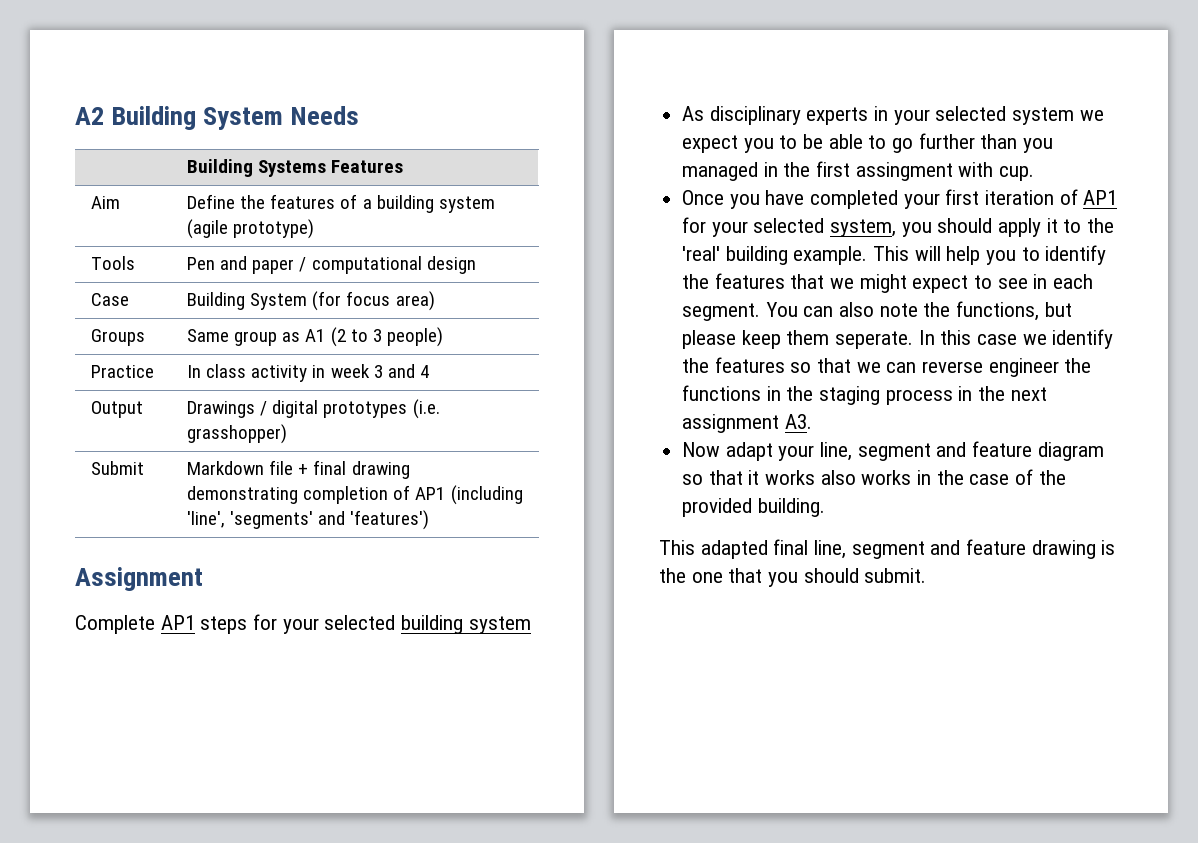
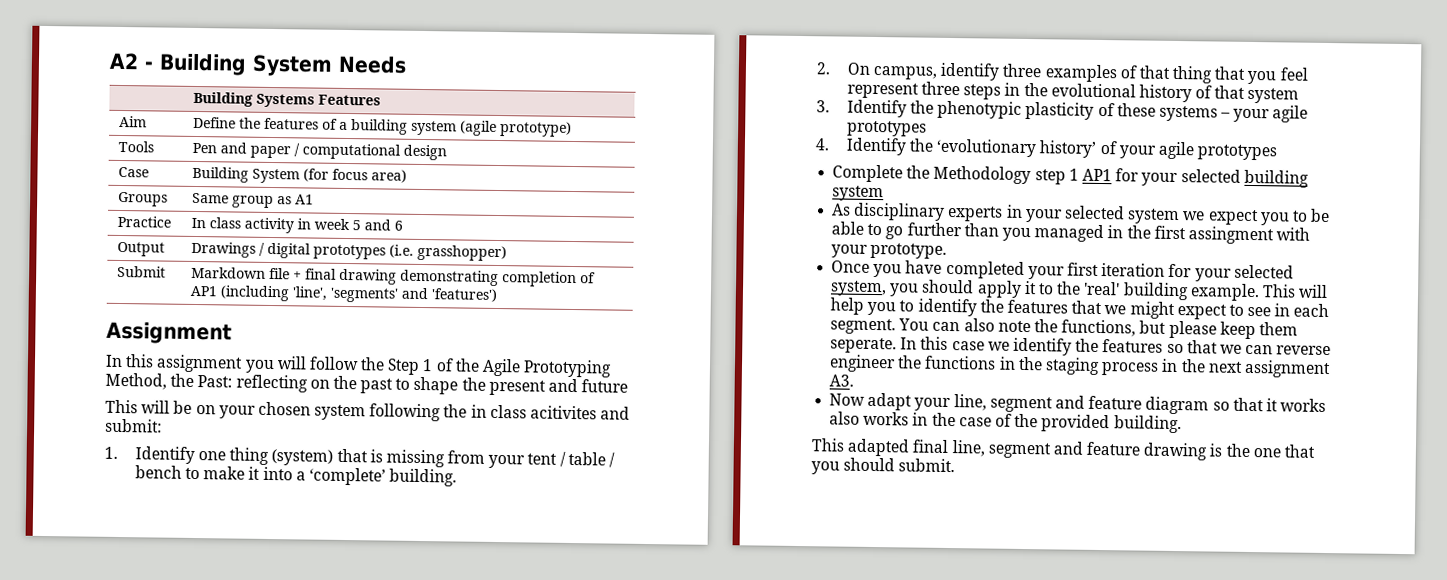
(104, 116) none -> [144,61,153,70] -
[330,327,443,347] (2 to 3 people) -> (315, 199) none
[373,364,429,378] 3 and 4 -> [352,219,404,231] 5 and 6
[75,615,248,634] Complete AP1 steps -> [105,354,613,378] [105,372,629,396] [105,399,631,422] [105,418,162,433] [104,446,615,469] [134,465,458,487] [816,62,1308,85] [846,81,1300,104] [816,99,1309,123] [846,120,927,137] [815,137,1278,161] [832,164,1112,185] In this assignment you will follow the Step 1 of the Agile Prototyping Method, the Past: reflecting on the past to shape the present and future // This will be on your chosen system following the in class acitivites and submit: // 1. Identify one thing (system) that is missing from your tent / table / bench to make it into a ‘complete’ building. // 2. On campus, identify three examples of that thing that you feel represent three steps in the evolutional history of that system // 3. Identify the phenotypic plasticity of these systems – your agile prototypes // 4. Identify the ‘evolutionary history’ of your agile prototypes // Complete the Methodology step 1 AP1
[999,166,1035,181] cup. -> [831,242,948,259] your prototype.
[1059,189,1118,205] of AP1 -> (1166, 270) none

